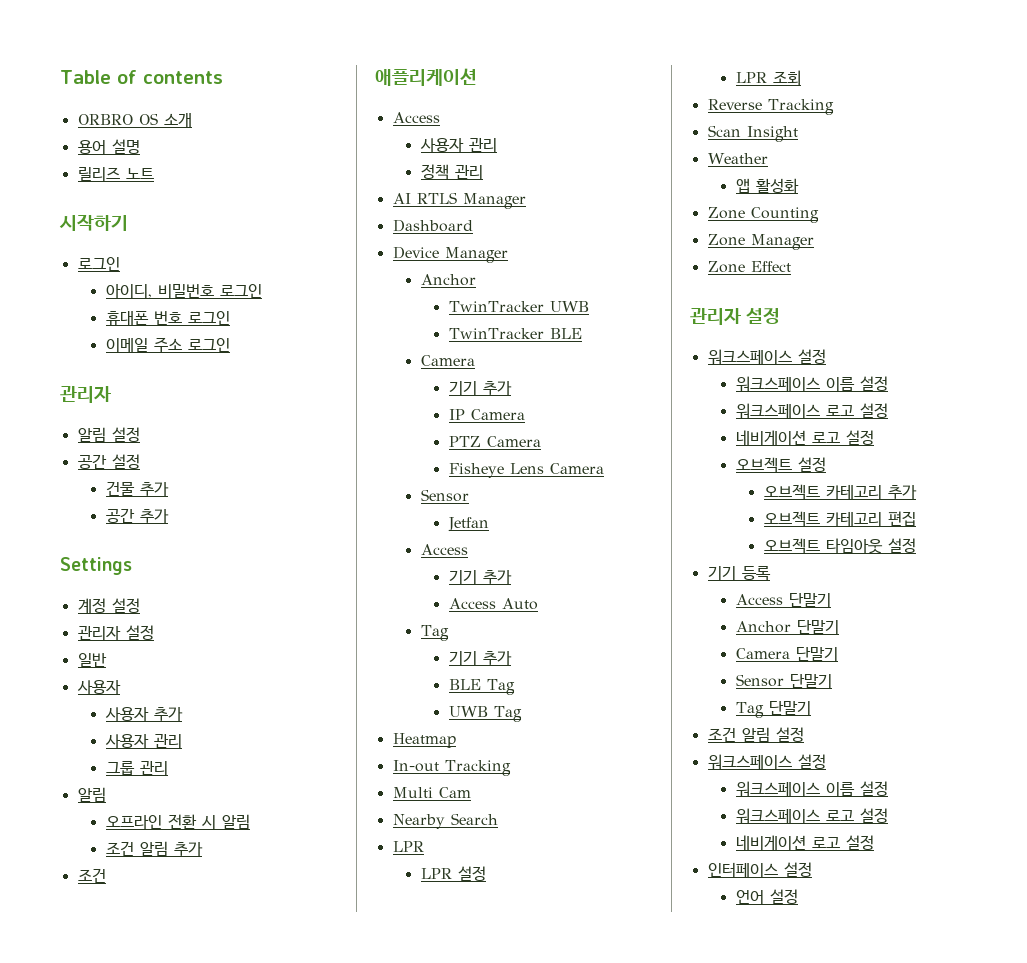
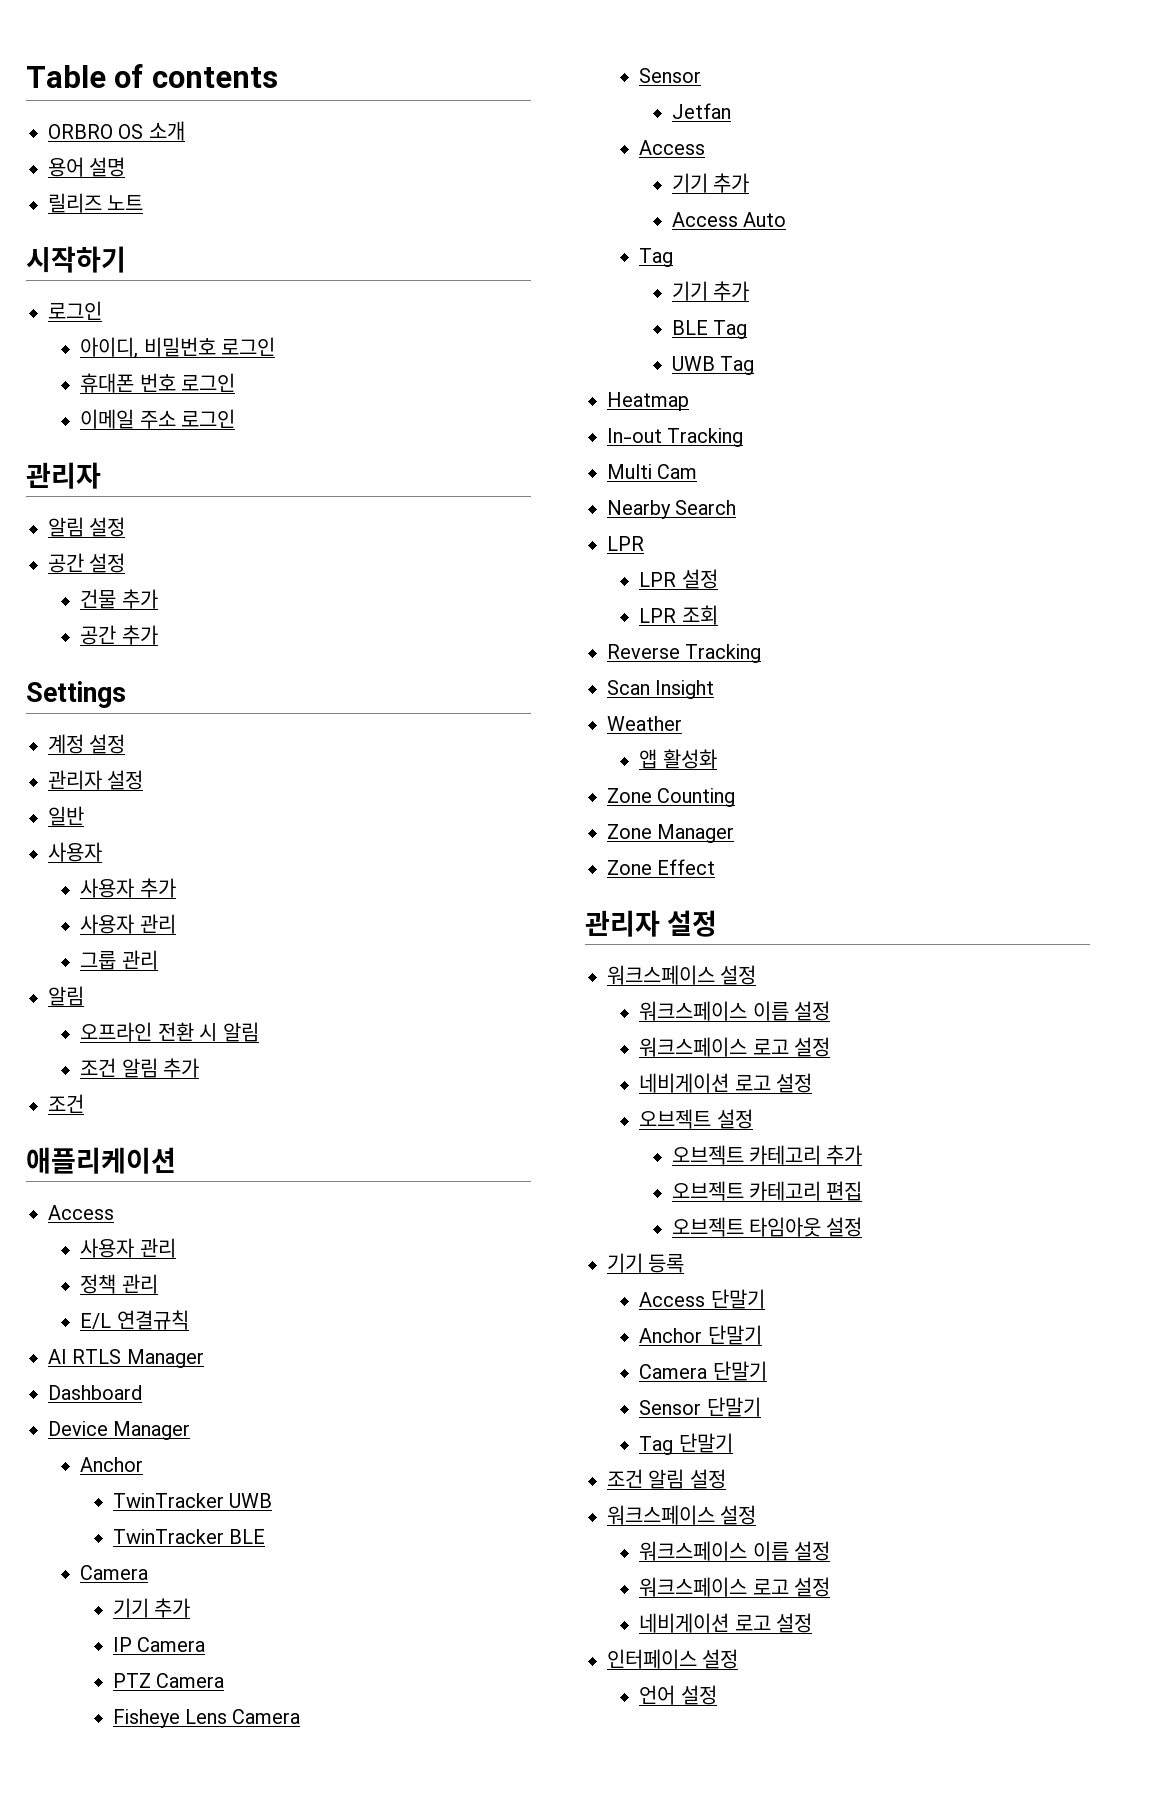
(483, 172) none -> [80,1310,189,1330] // E/L 연결규칙

